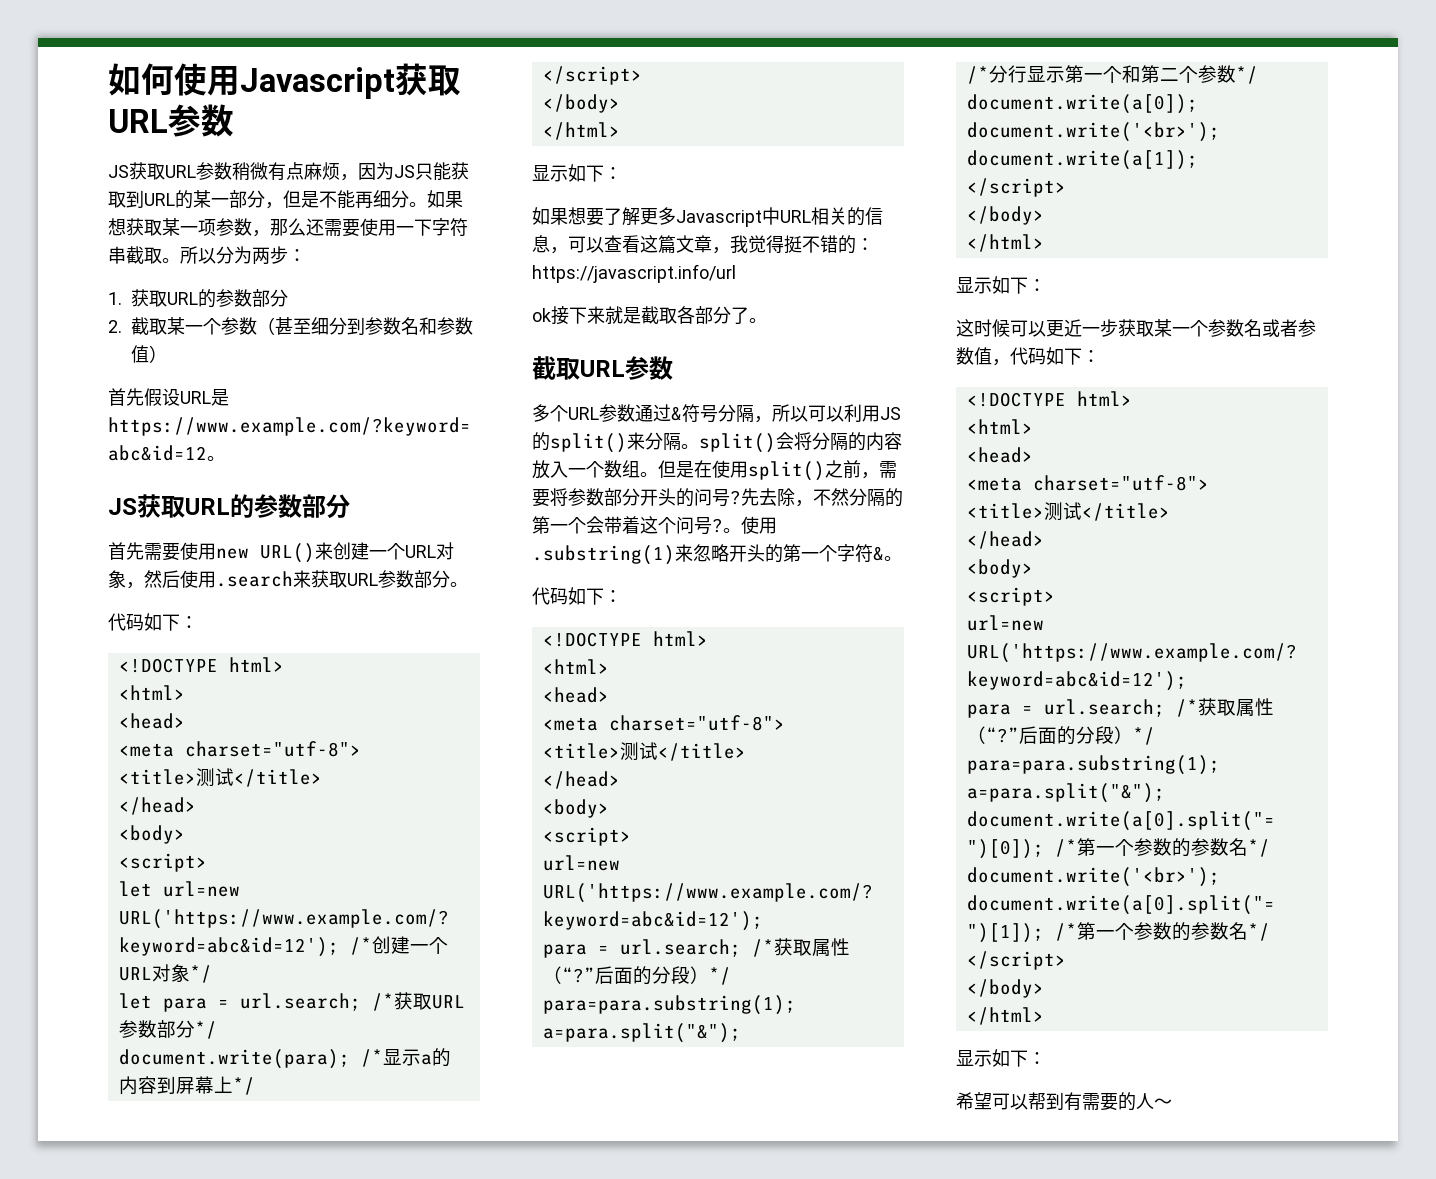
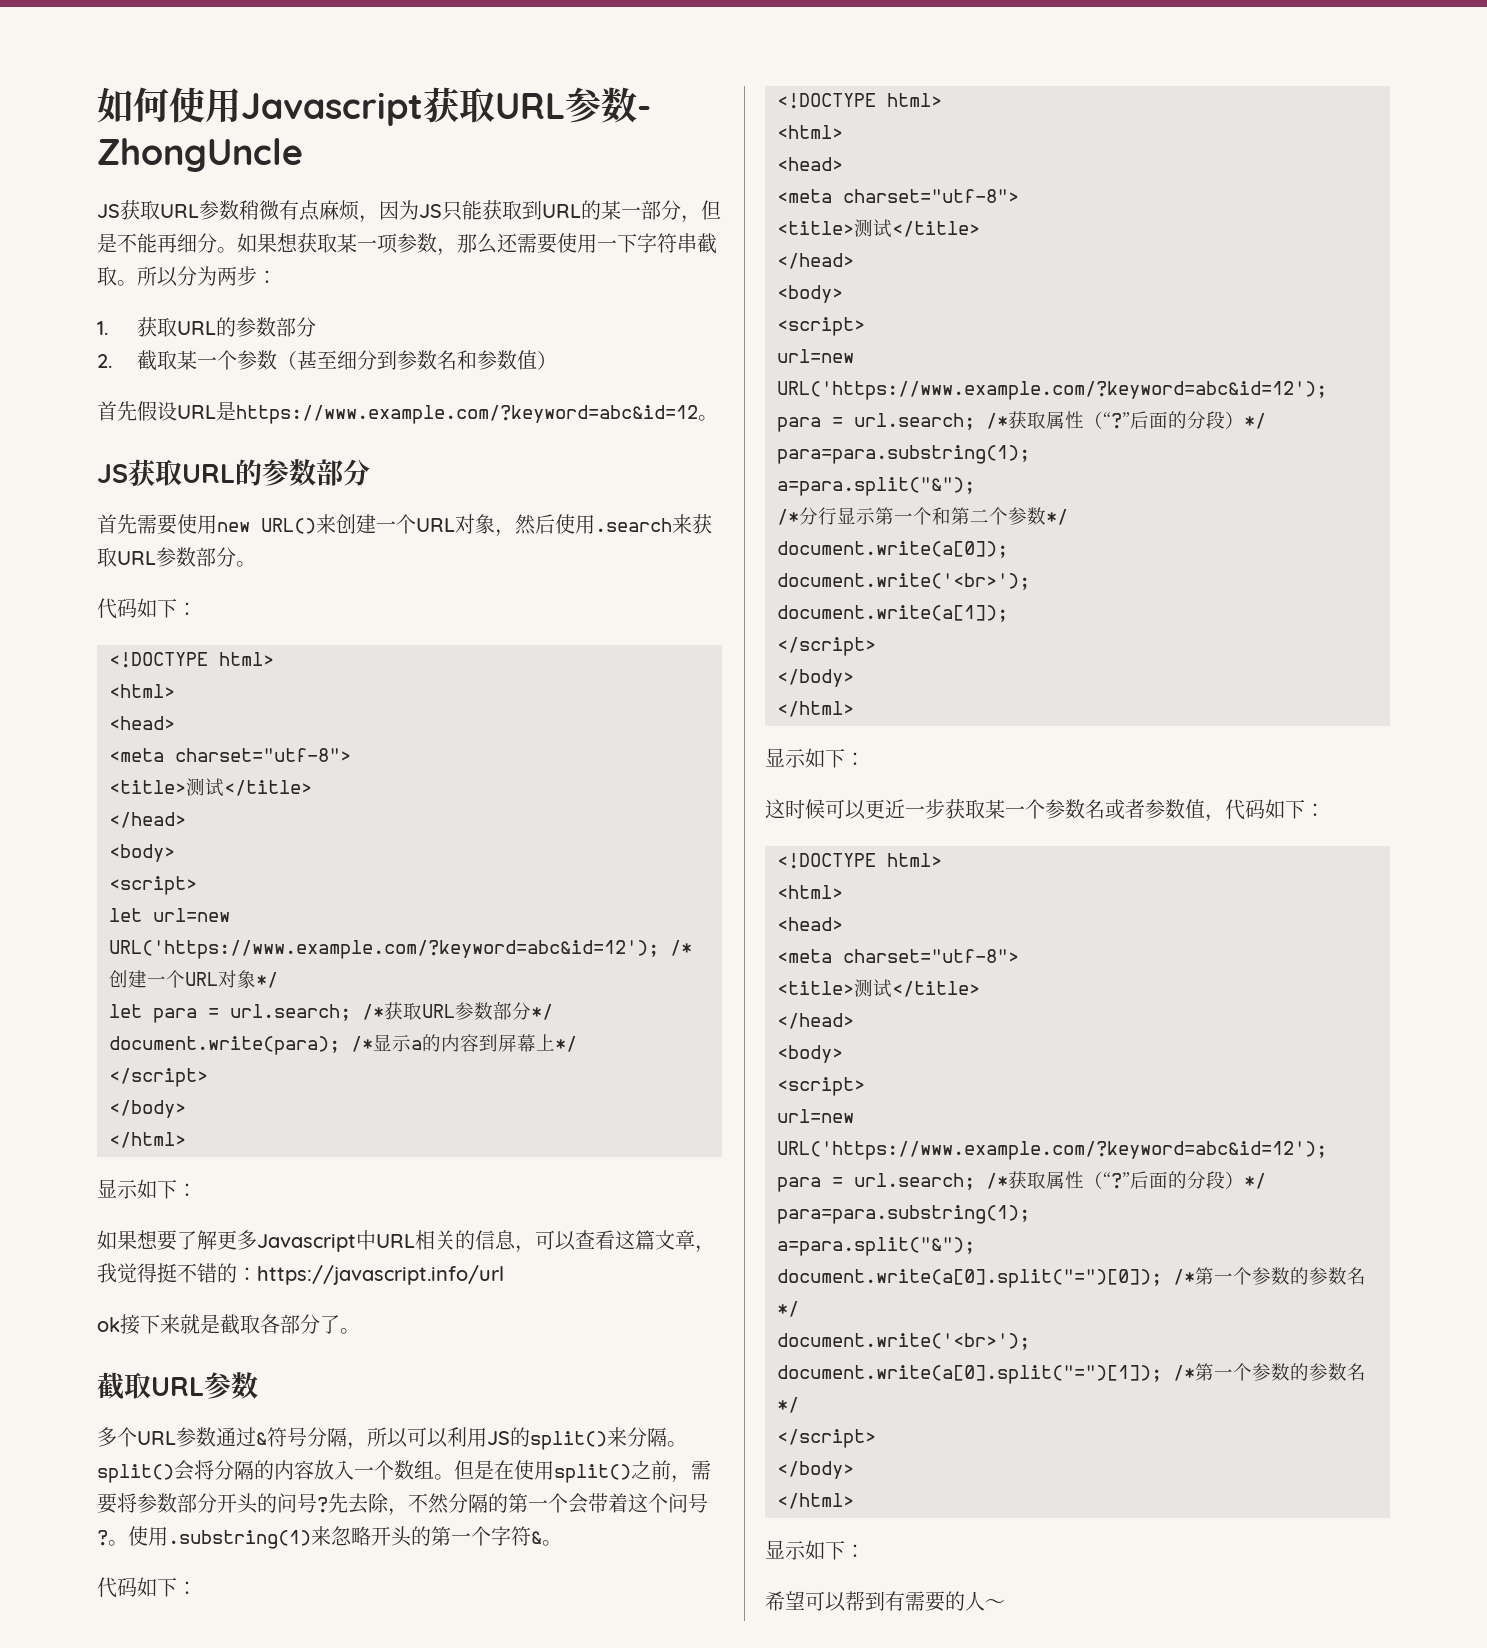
(234, 120) none -> [637,105,651,119] [97,138,303,172] - ZhongUncle

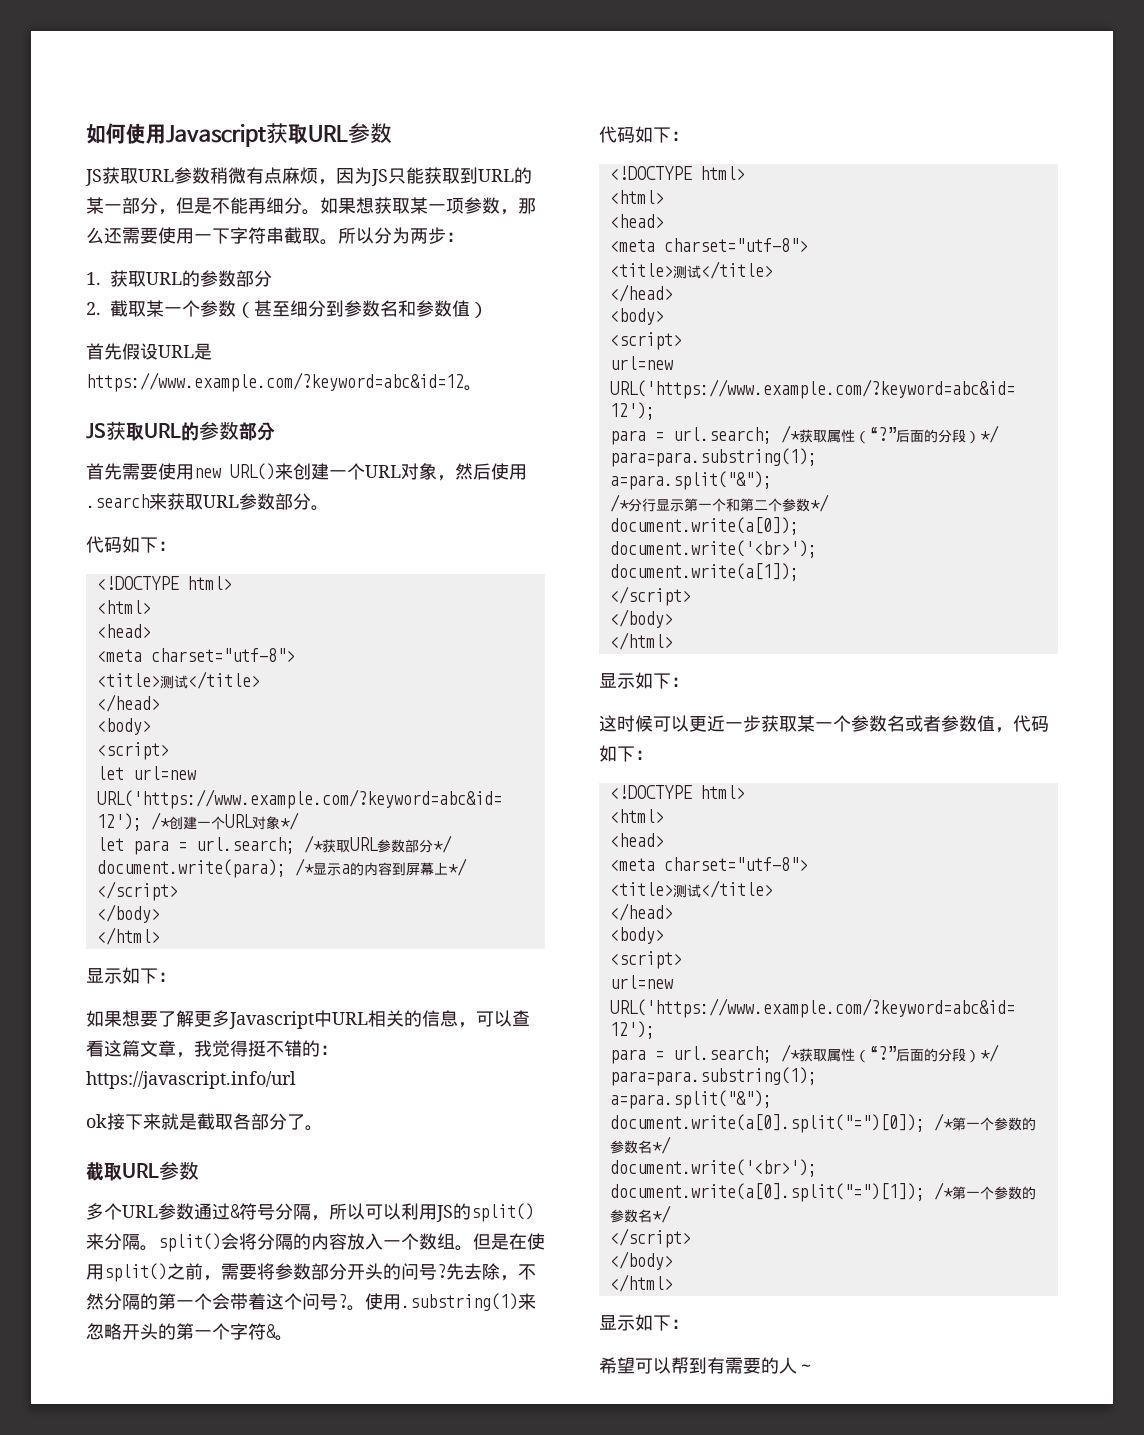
[637,105,651,119] [97,138,303,172] - ZhongUncle -> (392, 133) none

